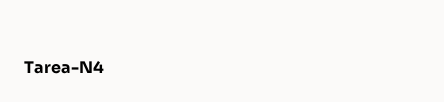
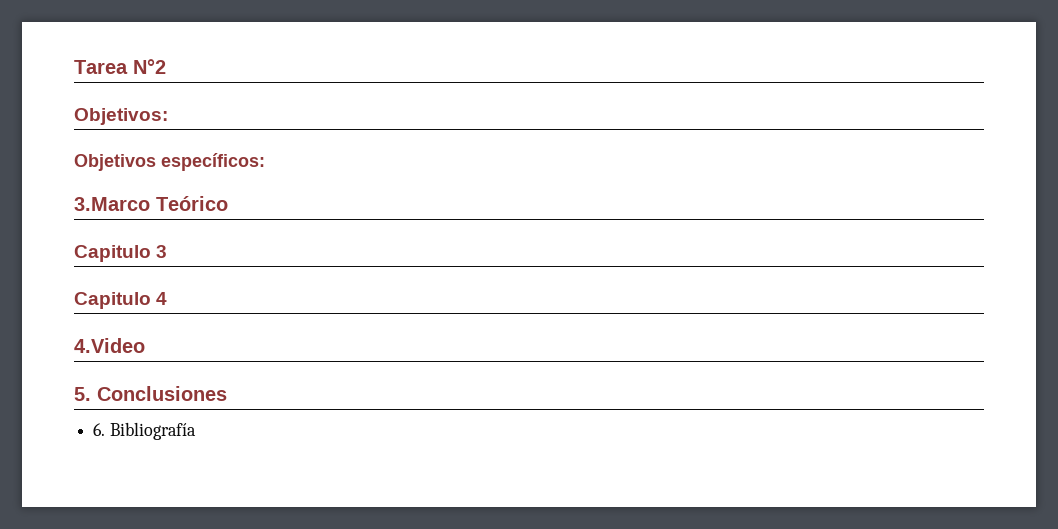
[24,60,104,74] Tarea-N4 -> [74,59,166,74] [74,108,168,125] [74,153,265,171] [74,196,228,211] [74,245,168,262] [74,292,168,309] [74,338,145,353] [74,386,227,401] [93,422,196,440] Tarea N°2 // Objetivos: // Objetivos específicos: // 3.Marco Teórico // Capitulo 3 // Capitulo 4 // 4.Video // 5. Conclusiones // 6. Bibliografía

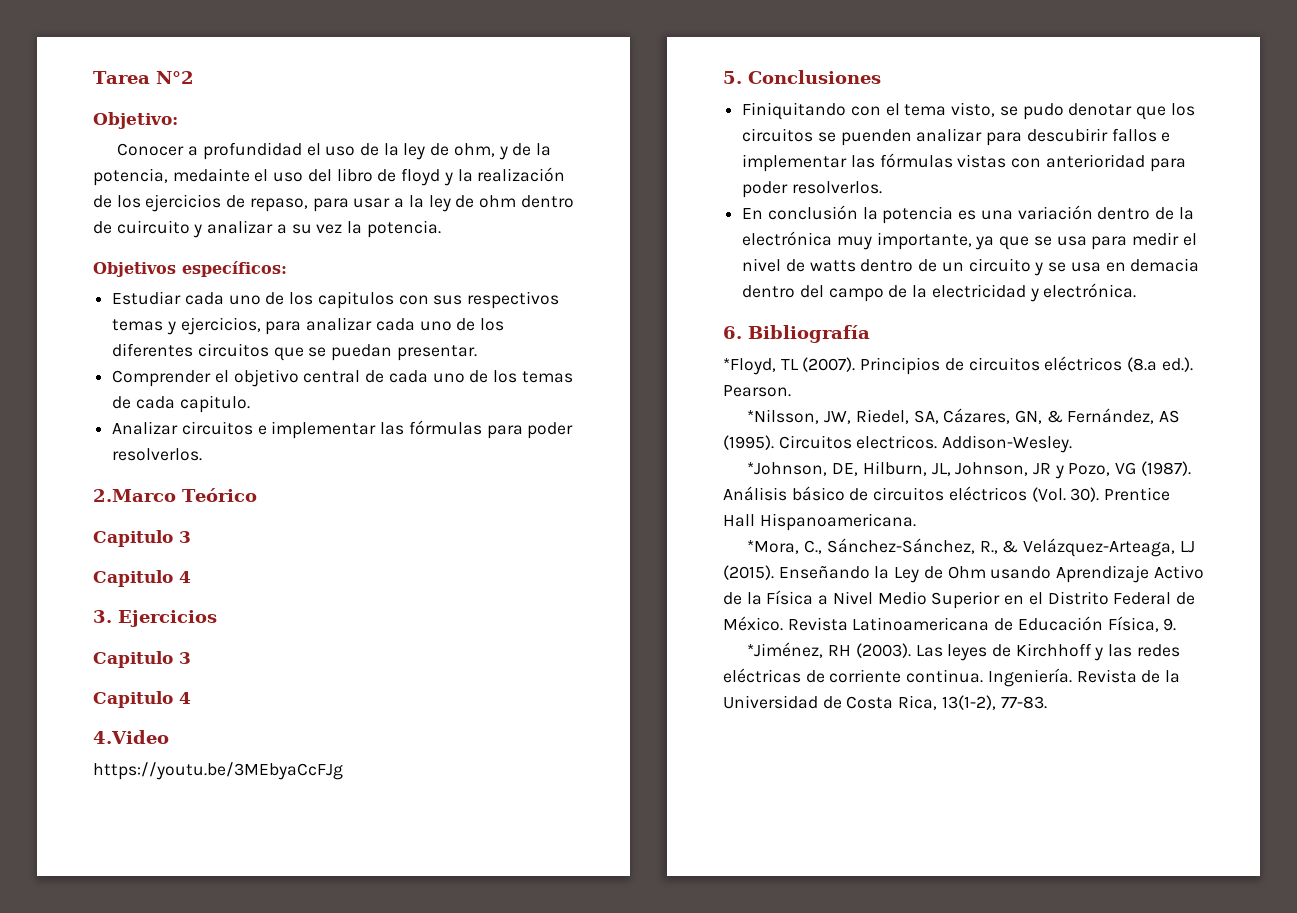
[74,108,168,125] [74,153,265,171] [74,197,150,211] Objetivos: // Objetivos específicos: // 3.Marco -> [93,112,178,129] [117,142,552,160] [93,167,566,186] [93,194,574,212] [93,220,441,238] [93,261,287,277] [112,291,560,309] [112,317,505,335] [112,343,477,361] [112,369,573,387] [112,395,250,413] [112,420,574,439] [112,448,203,461] [93,489,176,502] Objetivo: // Conocer a profundidad el uso de la ley de ohm, y de la potencia, medainte el uso del libro de floyd y la realización de los ejercicios de repaso, para usar a la ley de ohm dentro de cuircuito y analizar a su vez la potencia. // Objetivos específicos: // Estudiar cada uno de los capitulos con sus respectivos temas y ejercicios, para analizar cada uno de los diferentes circuitos que se puedan presentar. // Comprender el objetivo central de cada uno de los temas de cada capitulo. // Analizar circuitos e implementar las fórmulas para poder resolverlos. // 2.Marco
(168, 298) none -> [93,610,217,627] [93,651,191,668] [93,691,191,708] // 3. Ejercicios // Capitulo 3 // Capitulo 4
(145, 345) none -> [93,762,343,780] // https://youtu.be/3MEbyaCcFJg
[93,422,196,440] 6. Bibliografía -> [742,102,1195,120] [742,128,1171,146] [742,153,1186,172] [742,181,882,198] [742,205,1194,224] [742,231,1197,250] [742,258,1200,276] [742,283,1137,302] [723,325,870,343] [723,356,1193,375] [723,385,791,397] [747,408,1181,424] [723,435,1073,453] [747,461,1191,479] [723,486,1171,502] [723,513,916,531] [747,538,1195,557] [723,565,1204,583] [723,590,1195,609] [723,616,1177,632] [747,642,1180,661] [723,668,1181,687] [723,695,1047,710] Finiquitando con el tema visto, se pudo denotar que los circuitos se puenden analizar para descubirir fallos e implementar las fórmulas vistas con anterioridad para poder resolverlos. // En conclusión la potencia es una variación dentro de la electrónica muy importante, ya que se usa para medir el nivel de watts dentro de un circuito y se usa en demacia dentro del campo de la electricidad y electrónica. // 6. Bibliografía // *Floyd, TL (2007). Principios de circuitos eléctricos (8.a ed.). Pearson. // *Nilsson, JW, Riedel, SA, Cázares, GN, & Fernández, AS (1995). Circuitos electricos. Addison-Wesley. // *Johnson, DE, Hilburn, JL, Johnson, JR y Pozo, VG (1987). Análisis básico de circuitos eléctricos (Vol. 30). Prentice Hall Hispanoamericana. // *Mora, C., Sánchez-Sánchez, R., & Velázquez-Arteaga, LJ (2015). Enseñando la Ley de Ohm usando Aprendizaje Activo de la Física a Nivel Medio Superior en el Distrito Federal de México. Revista Latinoamericana de Educación Física, 9. // *Jiménez, RH (2003). Las leyes de Kirchhoff y las redes eléctricas de corriente continua. Ingeniería. Revista de la Universidad de Costa Rica, 13(1-2), 77-83.

